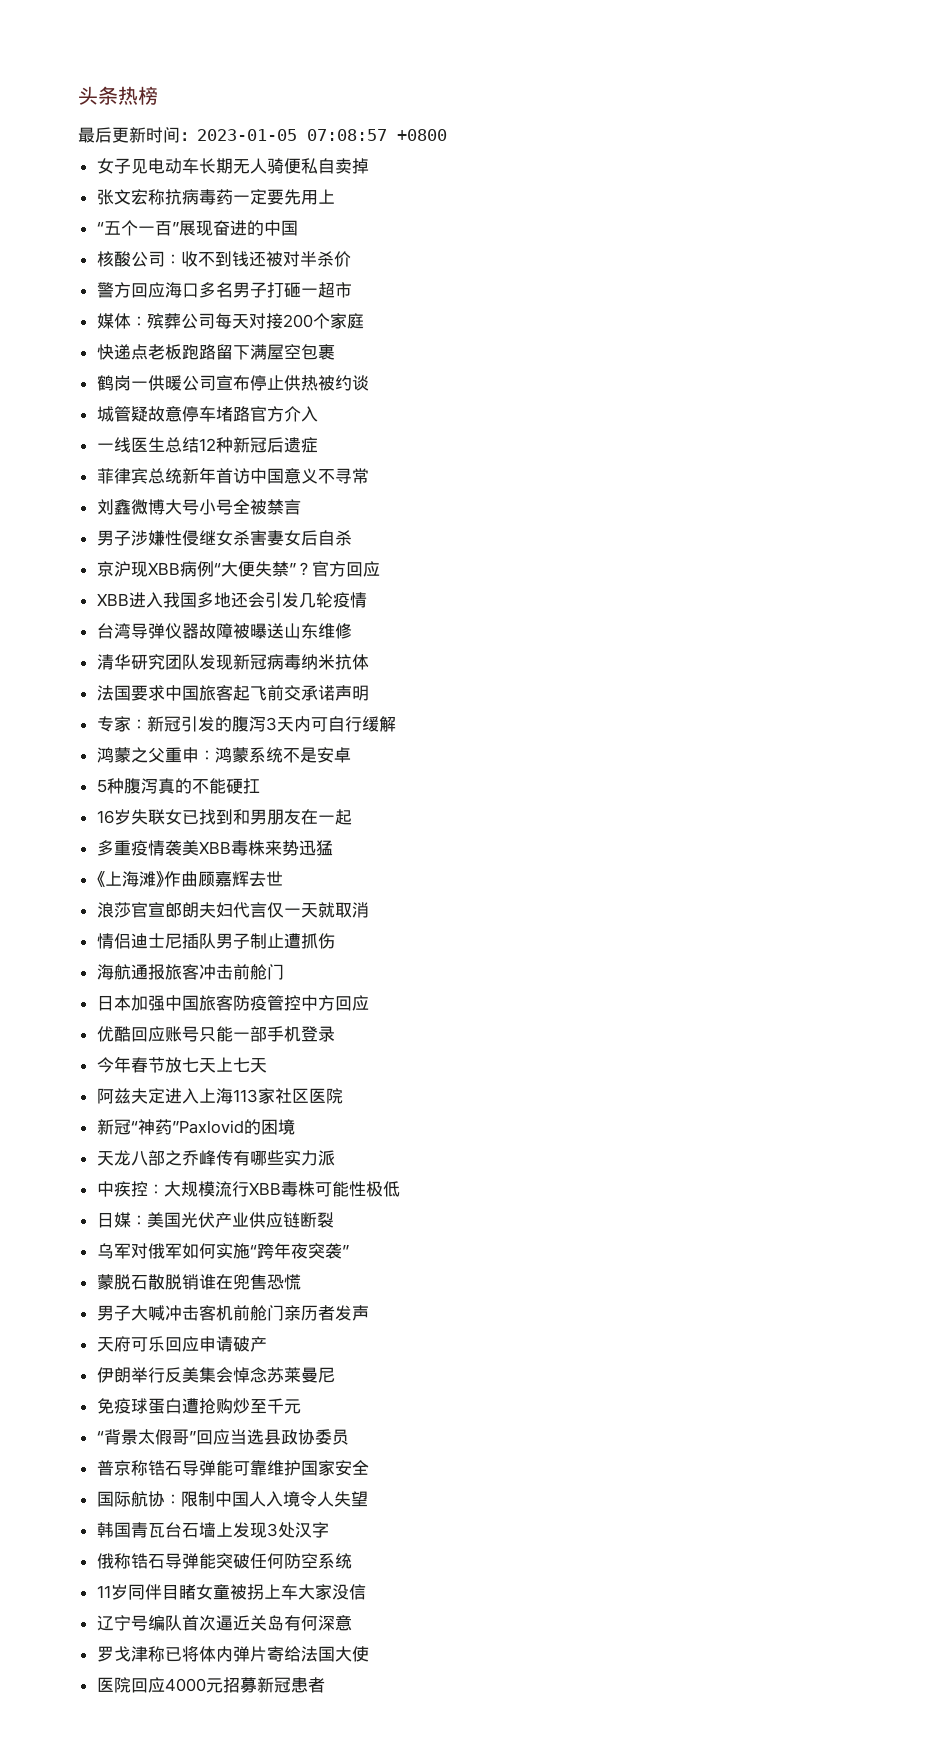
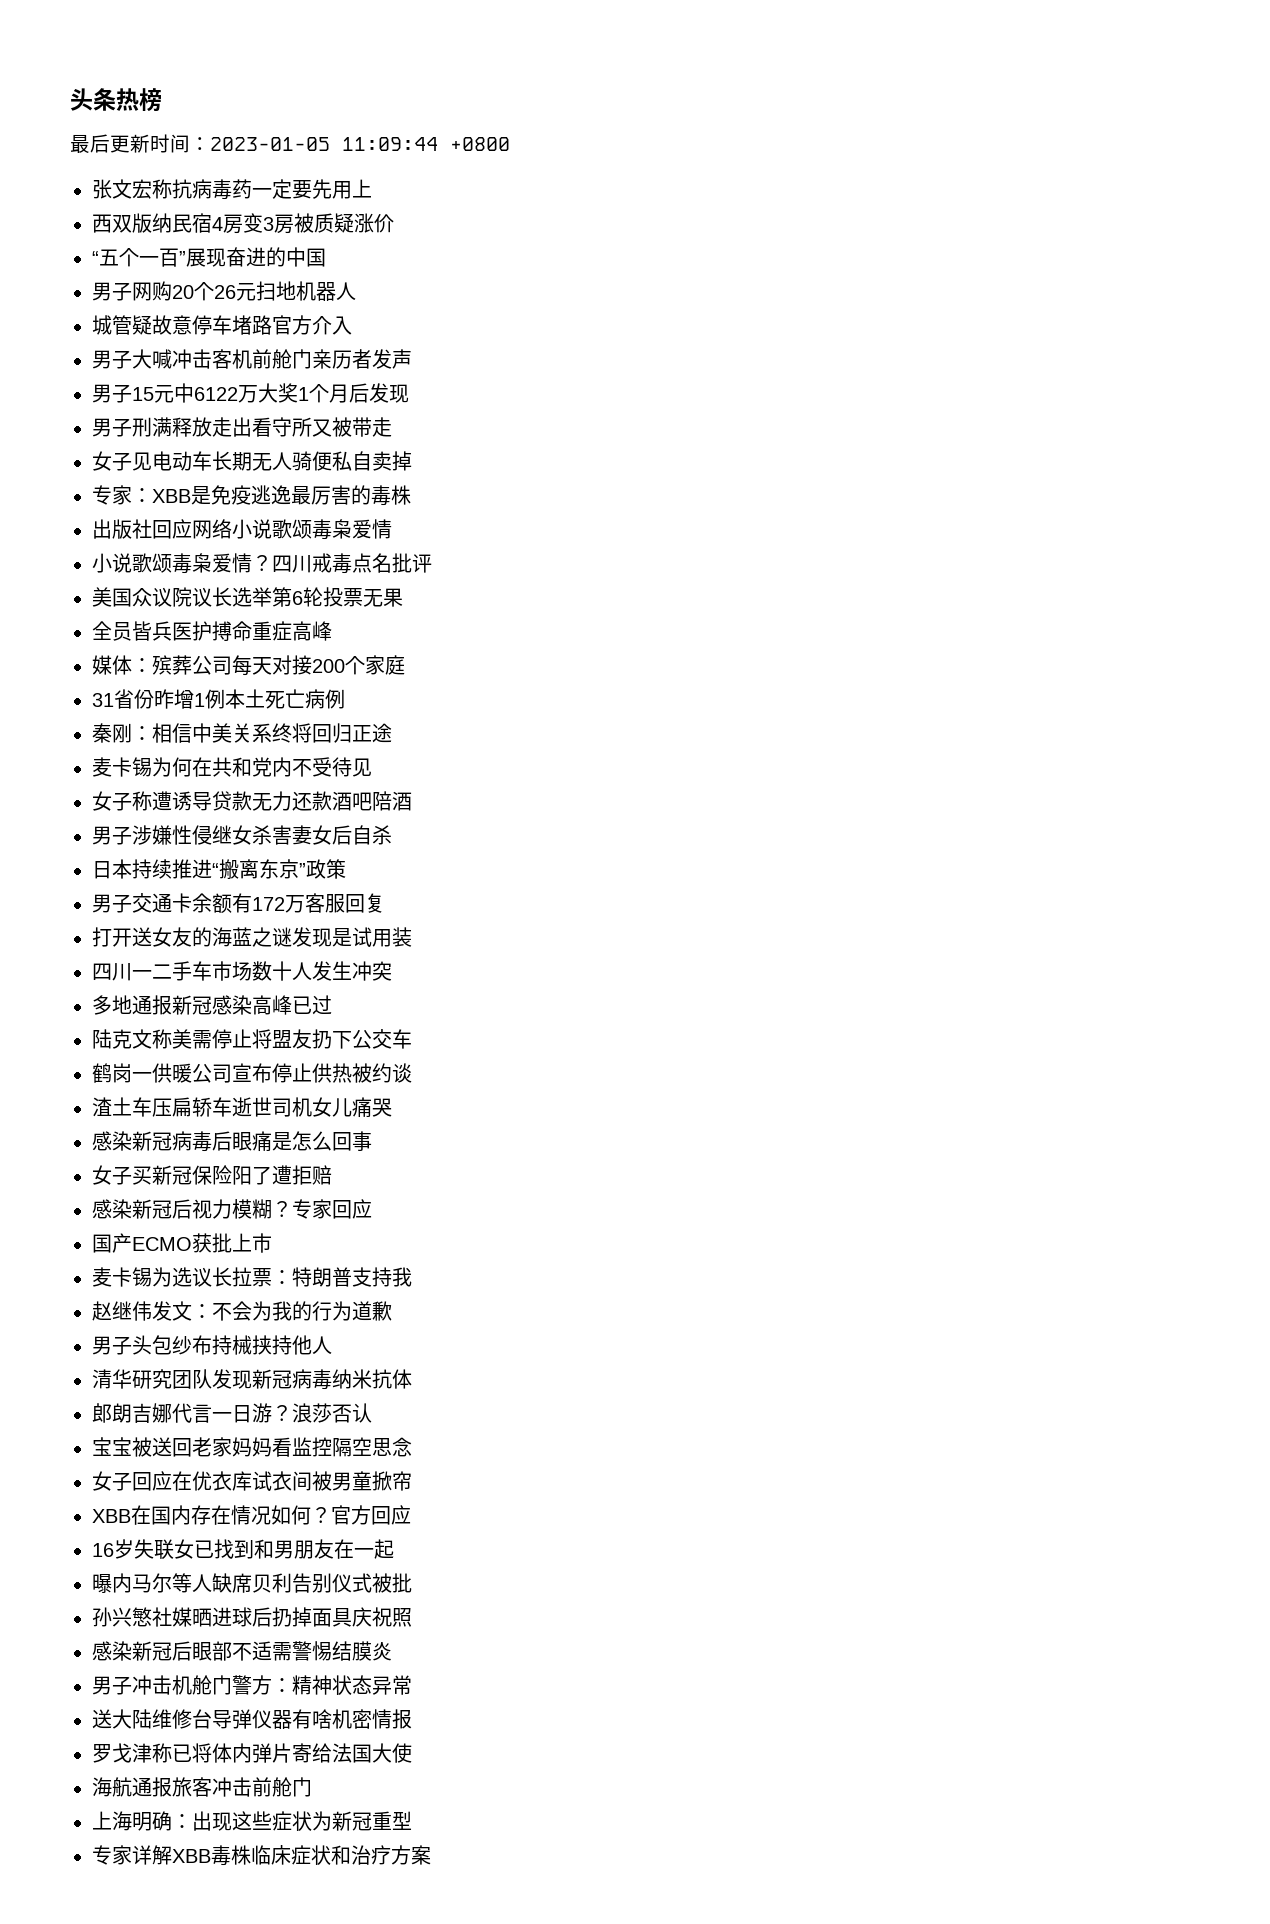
[307,129,387,141] 07:08:57 -> [342,137,438,151] 11:09:44
(447, 135) none -> [92,179,372,200] [92,213,394,234] [92,247,326,267] [92,281,356,301] [92,315,352,335] [92,349,412,369] [92,383,409,403] [92,417,392,437] // 张文宏称抗病毒药一定要先用上 // 西双版纳民宿4房变3房被质疑涨价 // “五个一百”展现奋进的中国 // 男子网购20个26元扫地机器人 // 城管疑故意停车堵路官方介入 // 男子大喊冲击客机前舱门亲历者发声 // 男子15元中6122万大奖1个月后发现 // 男子刑满释放走出看守所又被带走
[96,189,335,205] [96,220,298,236] [96,251,351,267] [96,282,352,298] 张文宏称抗病毒药一定要先用上 // “五个一百”展现奋进的中国 // 核酸公司：收不到钱还被对半杀价 // 警方回应海口多名男子打砸一超市 -> [92,485,411,506] [92,519,392,540] [92,553,432,574] [92,587,403,607] [92,621,332,641] 专家：XBB是免疫逃逸最厉害的毒株 // 出版社回应网络小说歌颂毒枭爱情 // 小说歌颂毒枭爱情？四川戒毒点名批评 // 美国众议院议长选举第6轮投票无果 // 全员皆兵医护搏命重症高峰
[96,344,335,360] 快递点老板跑路留下满屋空包裹 -> [92,689,345,709] [92,723,392,743] [92,757,372,777] [92,791,412,811] [92,825,392,845] [92,859,346,879] [92,893,385,913] [92,927,412,947] [92,961,392,981] [92,995,332,1015] [92,1029,412,1049] 31省份昨增1例本土死亡病例 // 秦刚：相信中美关系终将回归正途 // 麦卡锡为何在共和党内不受待见 // 女子称遭诱导贷款无力还款酒吧陪酒 // 男子涉嫌性侵继女杀害妻女后自杀 // 日本持续推进“搬离东京”政策 // 男子交通卡余额有172万客服回复 // 打开送女友的海蓝之谜发现是试用装 // 四川一二手车市场数十人发生冲突 // 多地通报新冠感染高峰已过 // 陆克文称美需停止将盟友扔下公交车
[96,406,318,422] [96,437,318,453] [96,467,369,484] [96,499,301,515] [96,530,352,546] [96,561,380,577] [96,592,367,608] [96,623,352,639] 城管疑故意停车堵路官方介入 // 一线医生总结12种新冠后遗症 // 菲律宾总统新年首访中国意义不寻常 // 刘鑫微博大号小号全被禁言 // 男子涉嫌性侵继女杀害妻女后自杀 // 京沪现XBB病例“大便失禁”？官方回应 // XBB进入我国多地还会引发几轮疫情 // 台湾导弹仪器故障被曝送山东维修 -> [92,1097,392,1118] [92,1131,372,1152] [92,1165,332,1185] [92,1199,372,1219] [92,1233,272,1253] [92,1267,412,1287] [92,1301,392,1321] [92,1335,332,1355] 渣土车压扁轿车逝世司机女儿痛哭 // 感染新冠病毒后眼痛是怎么回事 // 女子买新冠保险阳了遭拒赔 // 感染新冠后视力模糊？专家回应 // 国产ECMO获批上市 // 麦卡锡为选议长拉票：特朗普支持我 // 赵继伟发文：不会为我的行为道歉 // 男子头包纱布持械挟持他人
[96,685,369,701] [96,716,396,732] [96,747,351,763] [96,778,260,794] 法国要求中国旅客起飞前交承诺声明 // 专家：新冠引发的腹泻3天内可自行缓解 // 鸿蒙之父重申：鸿蒙系统不是安卓 // 5种腹泻真的不能硬扛 -> [92,1403,372,1423] [92,1437,412,1457] [92,1471,412,1491] [92,1505,411,1525] 郎朗吉娜代言一日游？浪莎否认 // 宝宝被送回老家妈妈看监控隔空思念 // 女子回应在优衣库试衣间被男童掀帘 // XBB在国内存在情况如何？官方回应
[96,840,333,856] [96,871,283,887] [96,902,369,918] [96,933,335,949] [96,964,284,980] [96,995,369,1011] [96,1026,335,1042] [96,1056,267,1073] [96,1088,343,1104] [96,1119,295,1135] [96,1150,335,1166] [96,1181,400,1197] [96,1212,334,1228] [96,1242,349,1259] [96,1274,301,1290] [96,1305,369,1321] [96,1336,267,1352] [96,1367,335,1383] [96,1398,301,1414] [96,1429,349,1445] [96,1460,369,1476] [96,1491,368,1507] [96,1522,329,1538] [96,1553,352,1569] [96,1584,366,1600] [96,1615,352,1631] 多重疫情袭美XBB毒株来势迅猛 // 《上海滩》作曲顾嘉辉去世 // 浪莎官宣郎朗夫妇代言仅一天就取消 // 情侣迪士尼插队男子制止遭抓伤 // 海航通报旅客冲击前舱门 // 日本加强中国旅客防疫管控中方回应 // 优酷回应账号只能一部手机登录 // 今年春节放七天上七天 // 阿兹夫定进入上海113家社区医院 // 新冠“神药”Paxlovid的困境 // 天龙八部之乔峰传有哪些实力派 // 中疾控：大规模流行XBB毒株可能性极低 // 日媒：美国光伏产业供应链断裂 // 乌军对俄军如何实施“跨年夜突袭” // 蒙脱石散脱销谁在兜售恐慌 // 男子大喊冲击客机前舱门亲历者发声 // 天府可乐回应申请破产 // 伊朗举行反美集会悼念苏莱曼尼 // 免疫球蛋白遭抢购炒至千元 // “背景太假哥”回应当选县政协委员 // 普京称锆石导弹能可靠维护国家安全 // 国际航协：限制中国人入境令人失望 // 韩国青瓦台石墙上发现3处汉字 // 俄称锆石导弹能突破任何防空系统 // 11岁同伴目睹女童被拐上车大家没信 // 辽宁号编队首次逼近关岛有何深意 -> [92,1573,412,1593] [92,1607,412,1627] [92,1641,392,1661] [92,1675,412,1695] [92,1709,412,1729] 曝内马尔等人缺席贝利告别仪式被批 // 孙兴慜社媒晒进球后扔掉面具庆祝照 // 感染新冠后眼部不适需警惕结膜炎 // 男子冲击机舱门警方：精神状态异常 // 送大陆维修台导弹仪器有啥机密情报
[96,1677,325,1693] 医院回应4000元招募新冠患者 -> [92,1777,312,1797] [92,1811,412,1831] [92,1845,431,1866] 海航通报旅客冲击前舱门 // 上海明确：出现这些症状为新冠重型 // 专家详解XBB毒株临床症状和治疗方案

